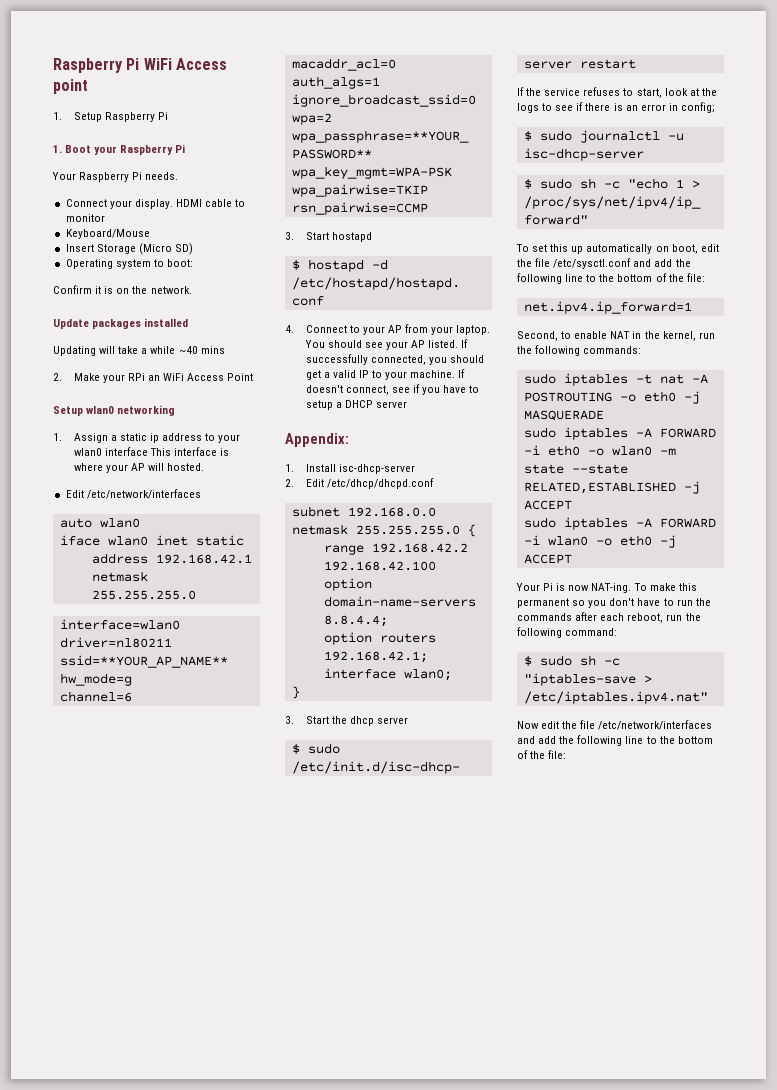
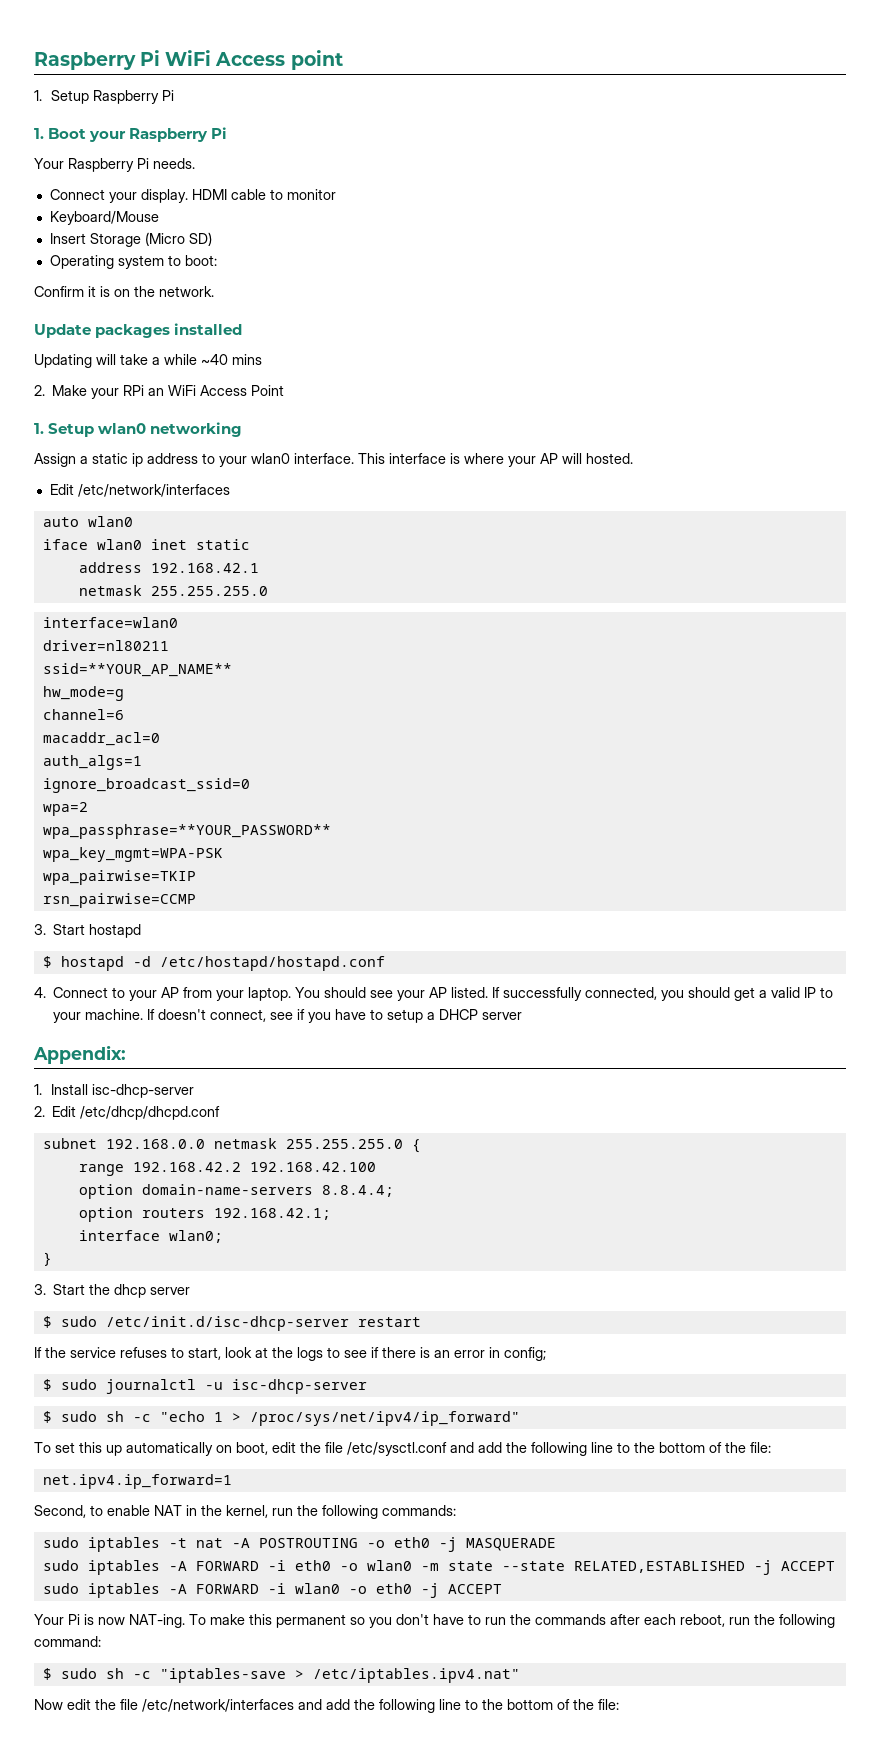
(254, 377) none -> [34,423,44,434] 1.
[53,433,62,441] 1. -> (243, 429) none
[104,447,148,456] interface -> [294,453,354,464] interface.

